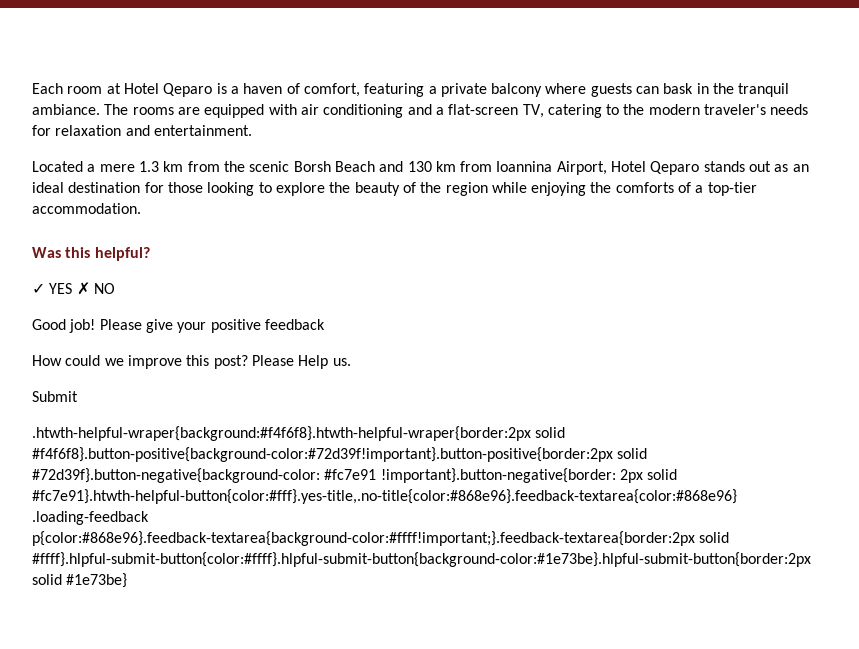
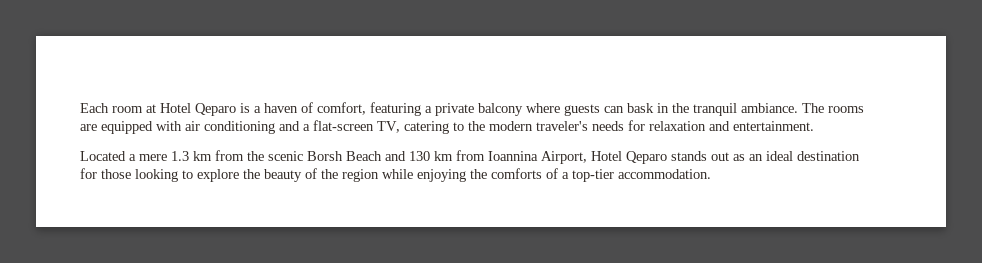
[32,247,150,261] [32,282,115,295] [32,319,325,333] [32,355,351,369] [32,391,78,402] [32,426,566,441] [32,447,648,462] [32,468,678,483] [32,489,737,504] [32,511,149,525] [32,531,730,546] [32,552,811,567] [32,573,128,588] // Was this helpful? // ✓ YES ✗ NO // Good job! Please give your positive feedback // How could we improve this post? Please Help us. // Submit // .htwth-helpful-wraper{background:#f4f6f8}.htwth-helpful-wraper{border:2px solid #f4f6f8}.button-positive{background-color:#72d39f!important}.button-positive{border:2px solid #72d39f}.button-negative{background-color: #fc7e91 !important}.button-negative{border: 2px solid #fc7e91}.htwth-helpful-button{color:#fff}.yes-title,.no-title{color:#868e96}.feedback-textarea{color:#868e96} .loading-feedback p{color:#868e96}.feedback-textarea{background-color:#ffff!important;}.feedback-textarea{border:2px solid #ffff}.hlpful-submit-button{color:#ffff}.hlpful-submit-button{background-color:#1e73be}.hlpful-submit-button{border:2px solid #1e73be} -> (711, 174) none

